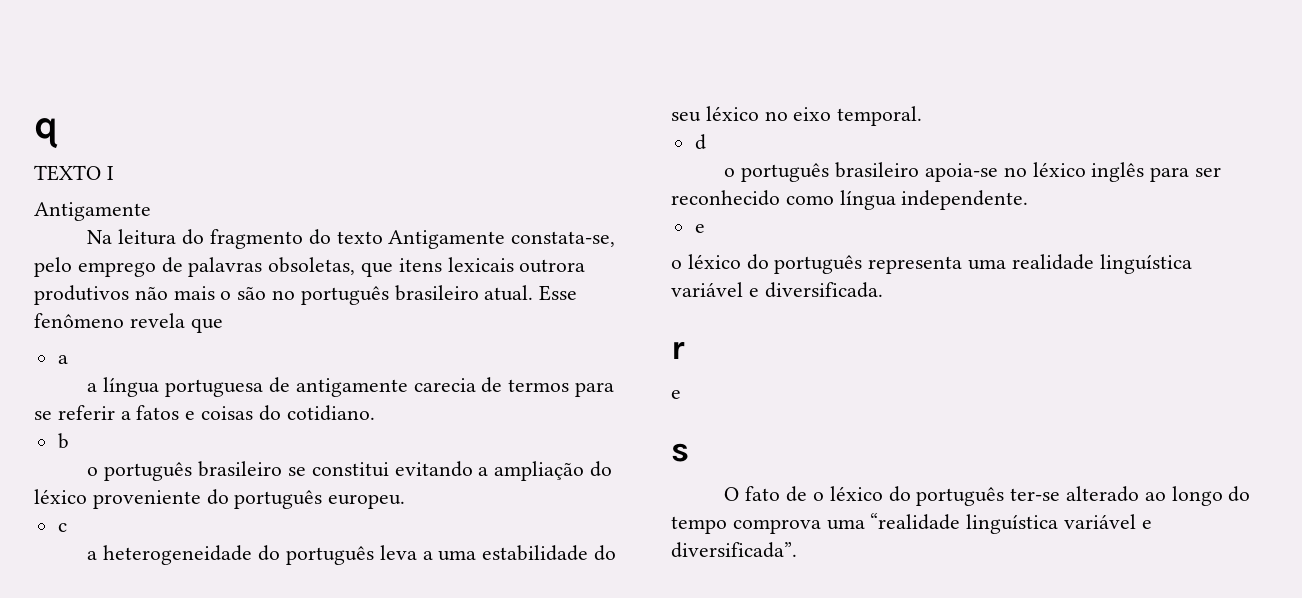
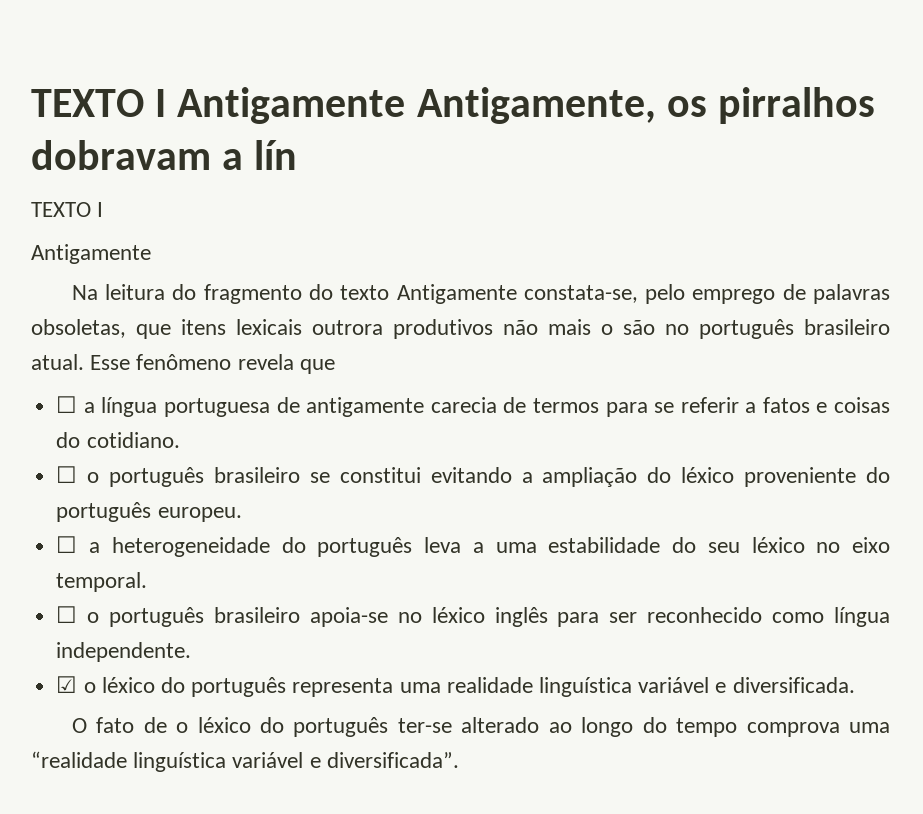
[34,118,58,149] q -> [31,87,876,124] [31,140,298,170] TEXTO I Antigamente Antigamente, os pirralhos dobravam a lín
[57,355,68,364] a // -> [56,396,78,413] ☐
[57,433,69,449] b // -> [56,466,78,483] ☐
[57,523,67,532] c // -> [56,536,78,553] ☐
[694,134,706,150] d // -> [56,606,78,623] ☐
[694,224,705,233] e // -> [56,676,78,693] ☑
[671,341,685,359] [671,390,681,399] [671,443,689,462] // r // e // s -> (855, 685) none

